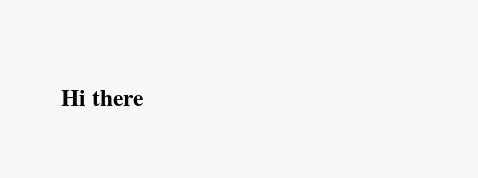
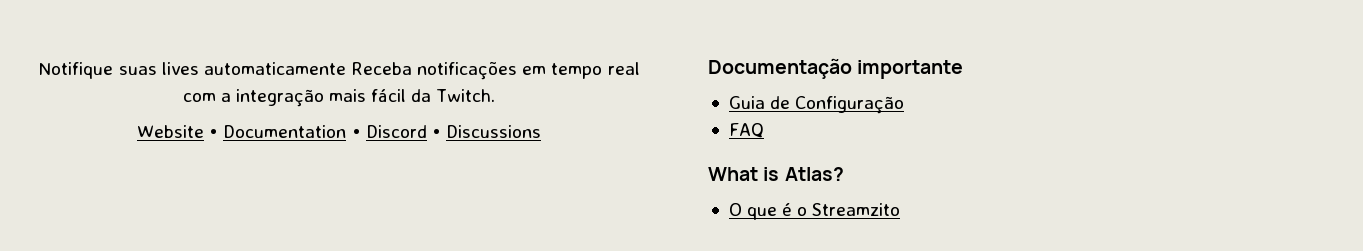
[61,90,145,106] Hi there -> [38,61,640,80] [182,89,496,107] [137,125,541,138] [708,58,964,79] [728,96,905,114] [728,123,764,138] [708,167,844,181] [728,203,901,220] Notifique suas lives automaticamente Receba notificações em tempo real com a integração mais fácil da Twitch. // Website • Documentation • Discord • Discussions // Documentação importante // Guia de Configuração // FAQ // What is Atlas? // O que é o Streamzito

